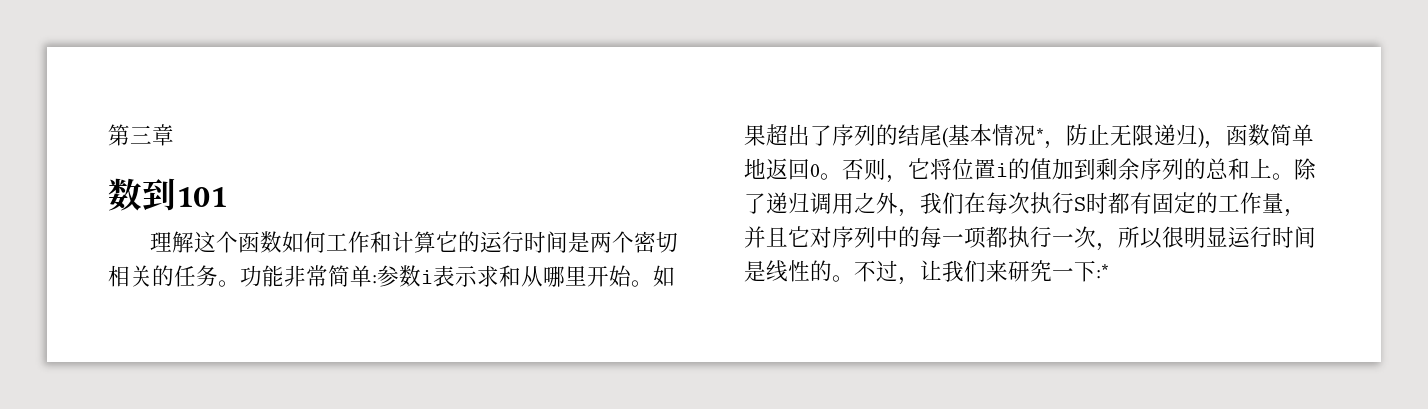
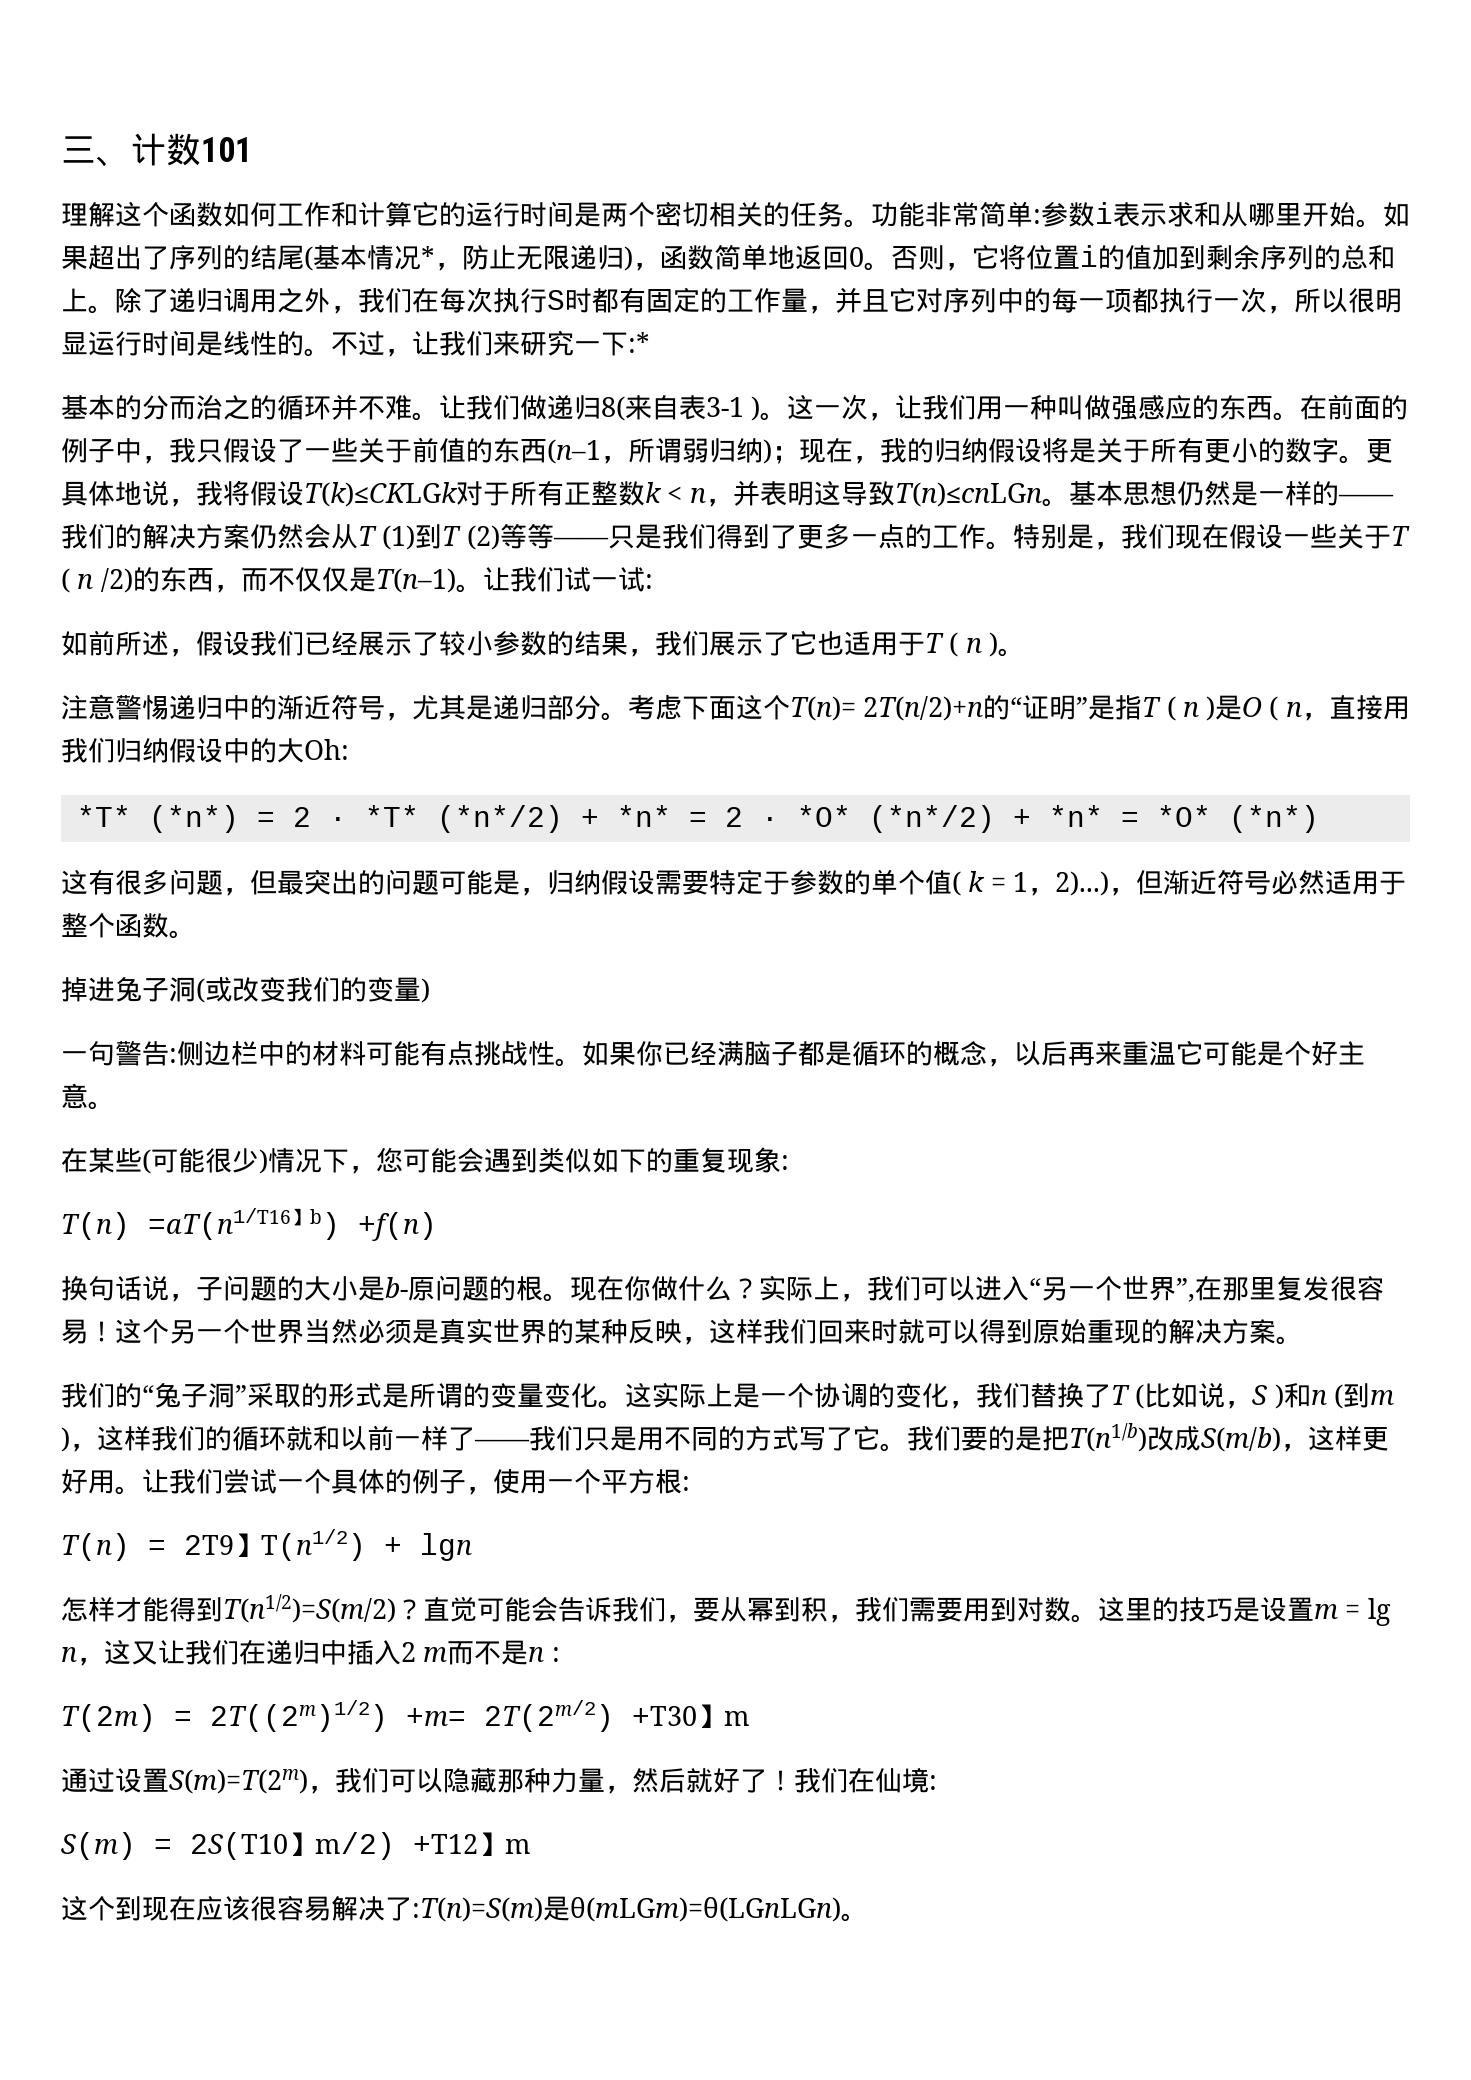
[108,124,174,146] [108,178,176,211] 第三章 // 数到 -> [61,133,201,167] 三、计数
(1109, 271) none -> [61,394,1409,421] [61,437,1393,464] [61,480,1394,507] [61,523,1410,550] [61,567,653,593] [61,630,1025,657] [61,694,1410,721] [61,738,349,763] [77,805,1320,833] [61,869,1406,896] [61,913,196,939] [61,976,430,1003] [61,1040,1365,1067] [61,1083,115,1110] [61,1147,789,1174] [61,1208,437,1241] [61,1275,1384,1302] [61,1318,1303,1345] [61,1382,1394,1409] [61,1423,1389,1452] [61,1469,690,1495] [61,1529,472,1561] [61,1594,1391,1626] [61,1640,560,1666] [61,1700,750,1732] [61,1767,937,1794] [61,1832,531,1860] [61,1895,868,1922] // 基本的分而治之的循环并不难。让我们做递归8(来自表3-1 )。这一次，让我们用一种叫做强感应的东西。在前面的例子中，我只假设了一些关于前值的东西(n–1，所谓弱归纳)；现在，我的归纳假设将是关于所有更小的数字。更具体地说，我将假设T(k)≤CKLGk对于所有正整数k < n，并表明这导致T(n)≤cnLGn。基本思想仍然是一样的——我们的解决方案仍然会从T (1)到T (2)等等——只是我们得到了更多一点的工作。特别是，我们现在假设一些关于T ( n /2)的东西，而不仅仅是T(n–1)。让我们试一试: // 如前所述，假设我们已经展示了较小参数的结果，我们展示了它也适用于T ( n )。 // 注意警惕递归中的渐近符号，尤其是递归部分。考虑下面这个T(n)= 2T(n/2)+n的“证明”是指T ( n )是O ( n，直接用我们归纳假设中的大Oh: // *T* (*n*) = 2 · *T* (*n*/2) + *n* = 2 · *O* (*n*/2) + *n* = *O* (*n*) // 这有很多问题，但最突出的问题可能是，归纳假设需要特定于参数的单个值( k = 1，2)...)，但渐近符号必然适用于整个函数。 // 掉进兔子洞(或改变我们的变量) // 一句警告:侧边栏中的材料可能有点挑战性。如果你已经满脑子都是循环的概念，以后再来重温它可能是个好主意。 // 在某些(可能很少)情况下，您可能会遇到类似如下的重复现象: // T(n) =aT(n1/T16】b) +f(n) // 换句话说，子问题的大小是b-原问题的根。现在你做什么？实际上，我们可以进入“另一个世界”,在那里复发很容易！这个另一个世界当然必须是真实世界的某种反映，这样我们回来时就可以得到原始重现的解决方案。 // 我们的“兔子洞”采取的形式是所谓的变量变化。这实际上是一个协调的变化，我们替换了T (比如说，S )和n (到m )，这样我们的循环就和以前一样了——我们只是用不同的方式写了它。我们要的是把T(n1/b)改成S(m/b)，这样更好用。让我们尝试一个具体的例子，使用一个平方根: // T(n) = 2T9】T(n1/2) + lgn // 怎样才能得到T(n1/2)=S(m/2)？直觉可能会告诉我们，要从幂到积，我们需要用到对数。这里的技巧是设置m = lg n，这又让我们在递归中插入2 m而不是n : // T(2m) = 2T((2m)1/2) +m= 2T(2m/2) +T30】m // 通过设置S(m)=T(2m)，我们可以隐藏那种力量，然后就好了！我们在仙境: // S(m) = 2S(T10】m/2) +T12】m // 这个到现在应该很容易解决了:T(n)=S(m)是θ(mLGm)=θ(LGnLGn)。

